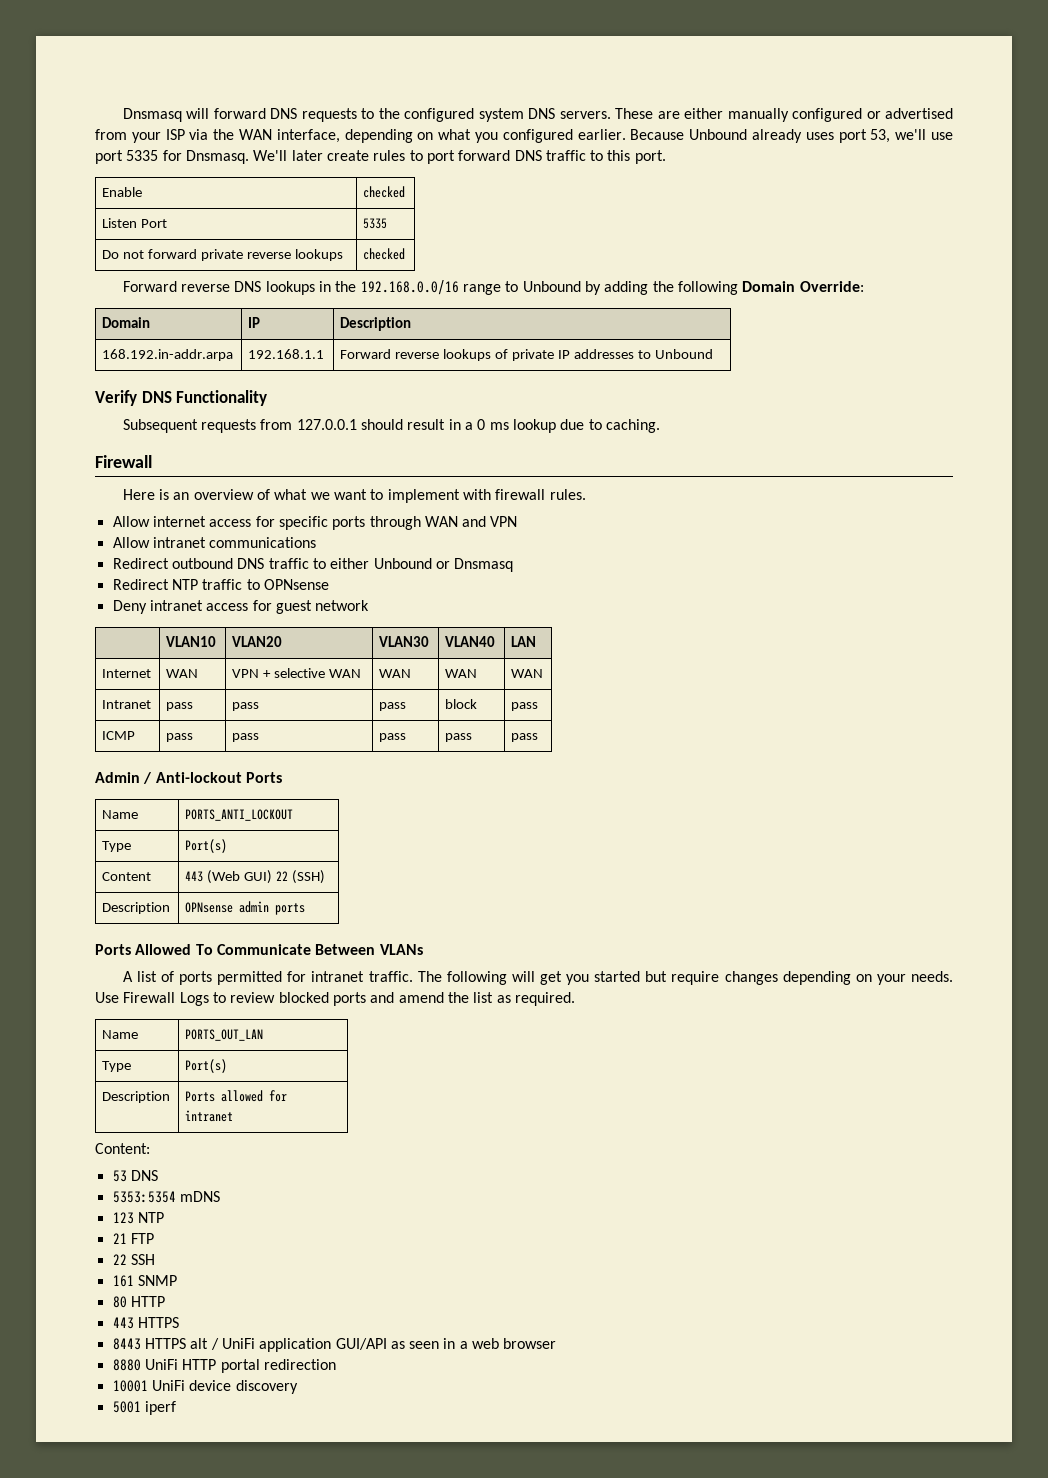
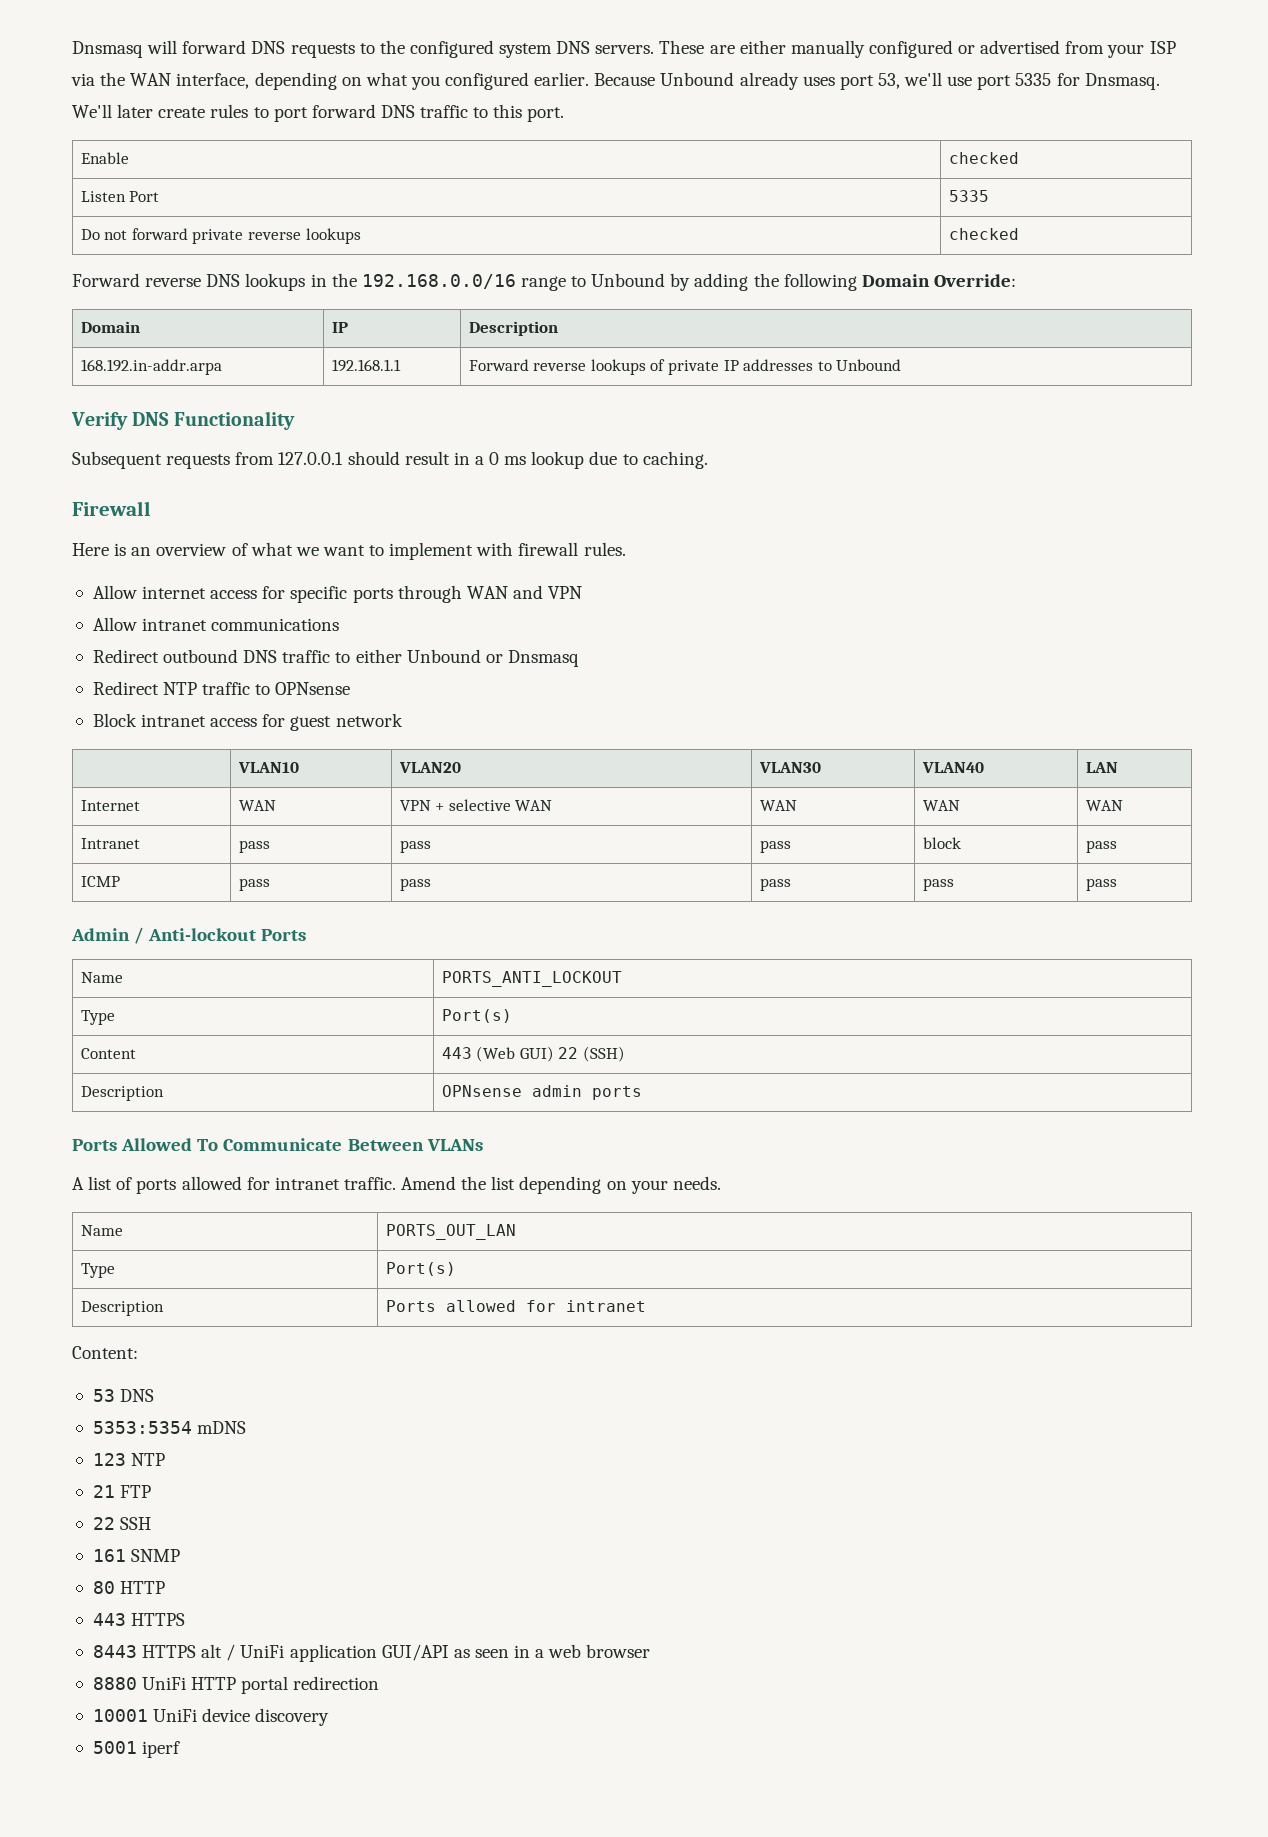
[112,600,147,614] Deny -> [92,713,137,727] Block
[217,971,283,985] permitted -> [181,1176,242,1190] allowed
[417,971,953,985] [95,992,575,1006] The following will get you started but require changes depending on your needs. Use Firewall Logs to review blocked ports and amend the list as required. -> [401,1176,721,1194] Amend the list depending on your needs.

